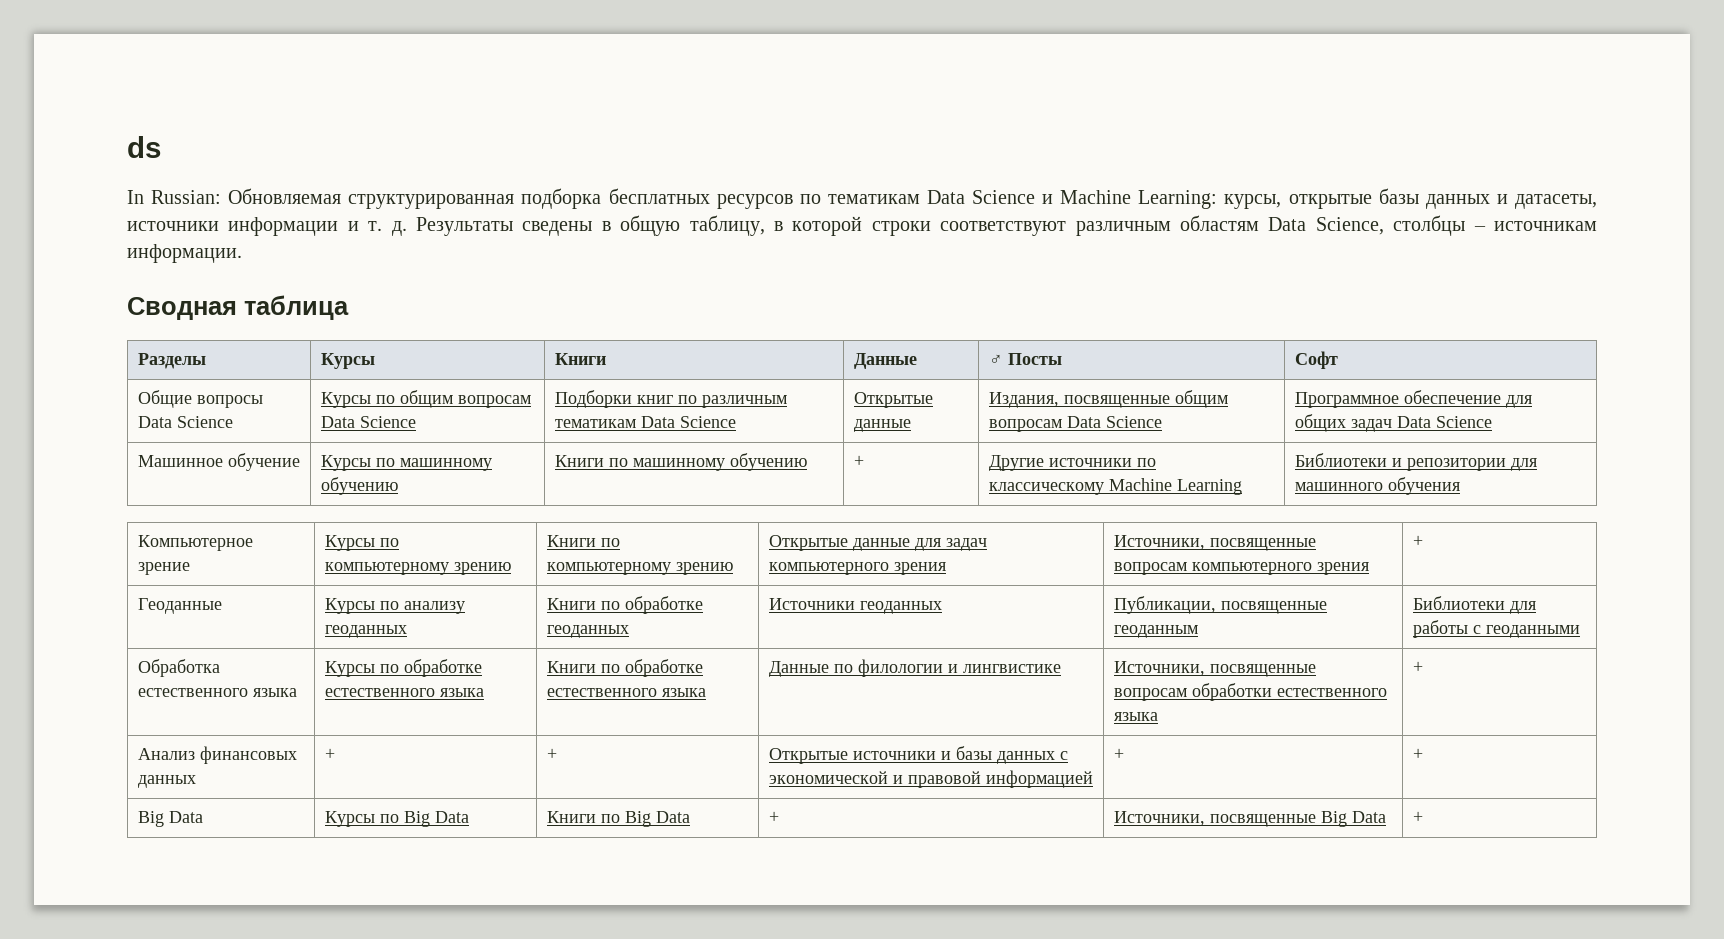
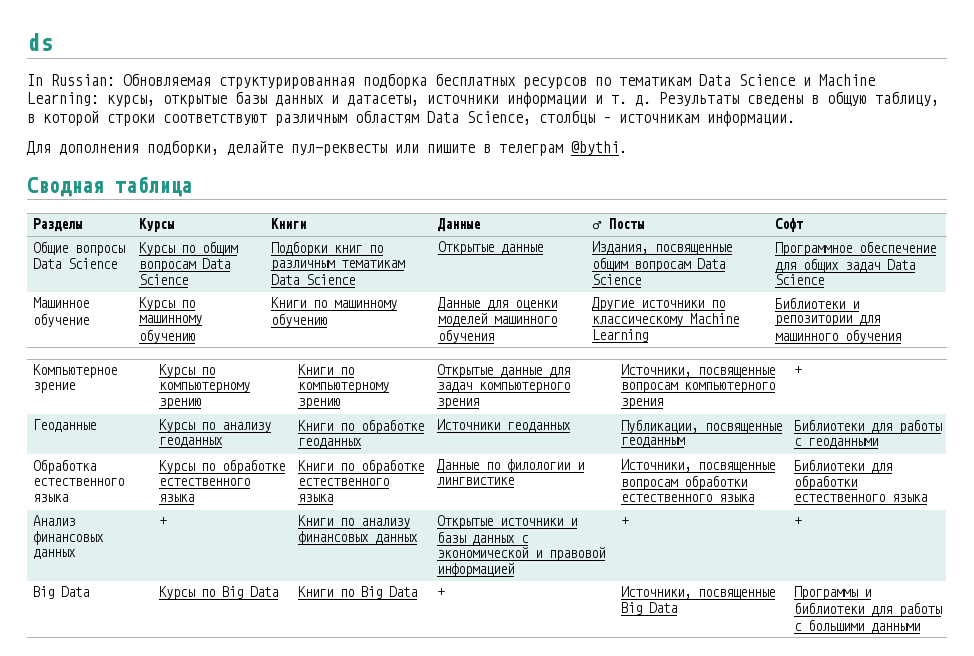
(242, 253) none -> [26,140,627,156] // Для дополнения подборки, делайте пул-реквесты или пишите в телеграм @bythi.
[853,455,864,467] + -> [437,297,557,310] [437,313,557,326] [437,329,494,343] Данные для оценки моделей машинного обучения
[1412,661,1423,673] + -> [793,459,892,473] [793,475,857,490] [793,494,927,502] Библиотеки для обработки естественного языка
[546,748,557,760] + -> [297,515,410,528] [297,531,418,545] Книги по анализу финансовых данных
[1412,811,1423,823] + -> [793,586,871,600] [793,602,942,617] [793,619,920,633] Программы и библиотеки для работы с большими данными

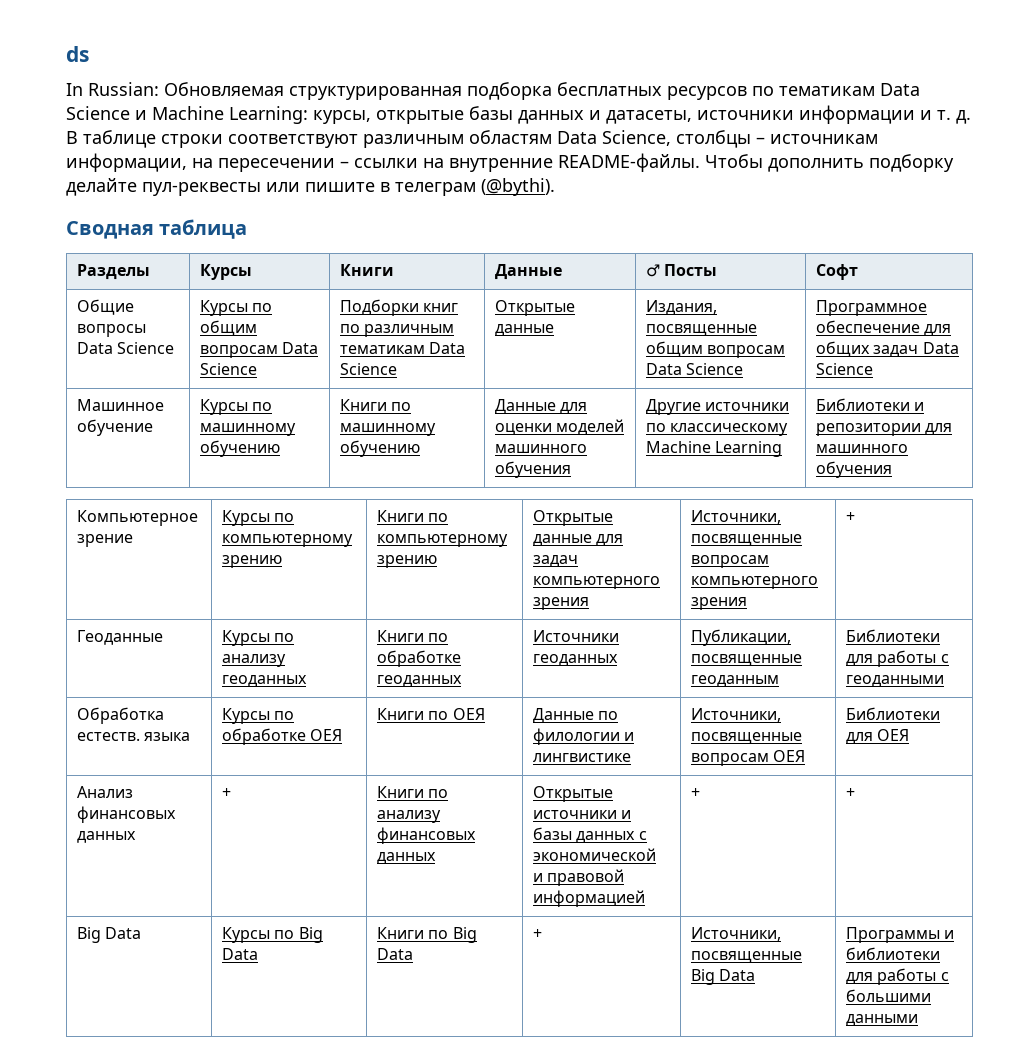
[659,91,939,107] [27,110,99,126] Результаты сведены в общую таблицу, в которой -> [66,130,156,148] В таблице
[707,111,795,127] [26,140,219,156] информации. // Для дополнения подборки, -> [66,153,954,172] информации, на пересечении – ссылки на внутренние README-файлы. Чтобы дополнить подборку
[571,141,627,155] @bythi. -> [481,178,555,196] (@bythi).
[32,478,124,486] естественного -> [77,732,141,741] естеств.
[158,478,250,486] [158,494,194,502] [297,459,424,474] [297,478,389,486] [297,494,333,502] естественного языка | Книги по обработке естественного языка -> [310,729,343,741] [377,708,485,720] ОЕЯ | Книги по ОЕЯ
[683,475,747,490] [620,494,754,502] [793,459,892,473] [793,475,857,490] [793,494,927,502] обработки естественного языка | Библиотеки для обработки естественного языка -> [773,750,806,762] [846,707,941,720] [846,729,910,744] ОЕЯ | Библиотеки для ОЕЯ

